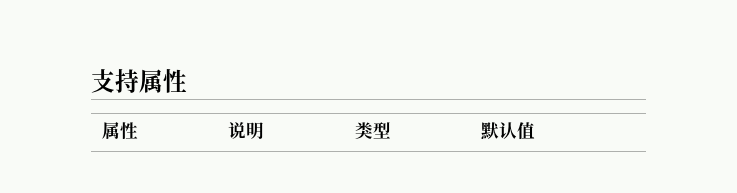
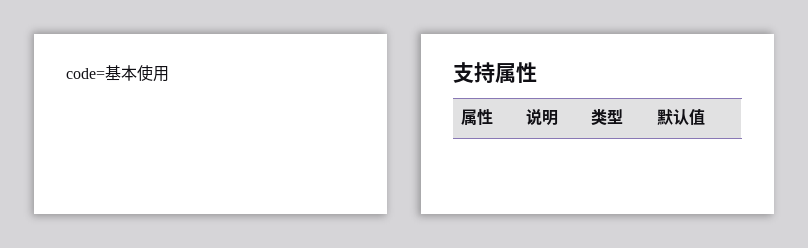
(91, 81) none -> [66,65,169,82] code=基本使用 //

